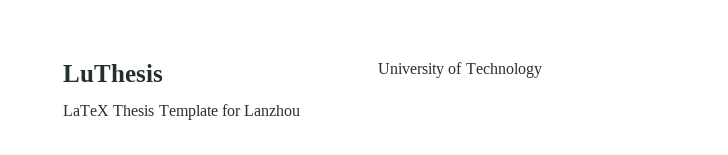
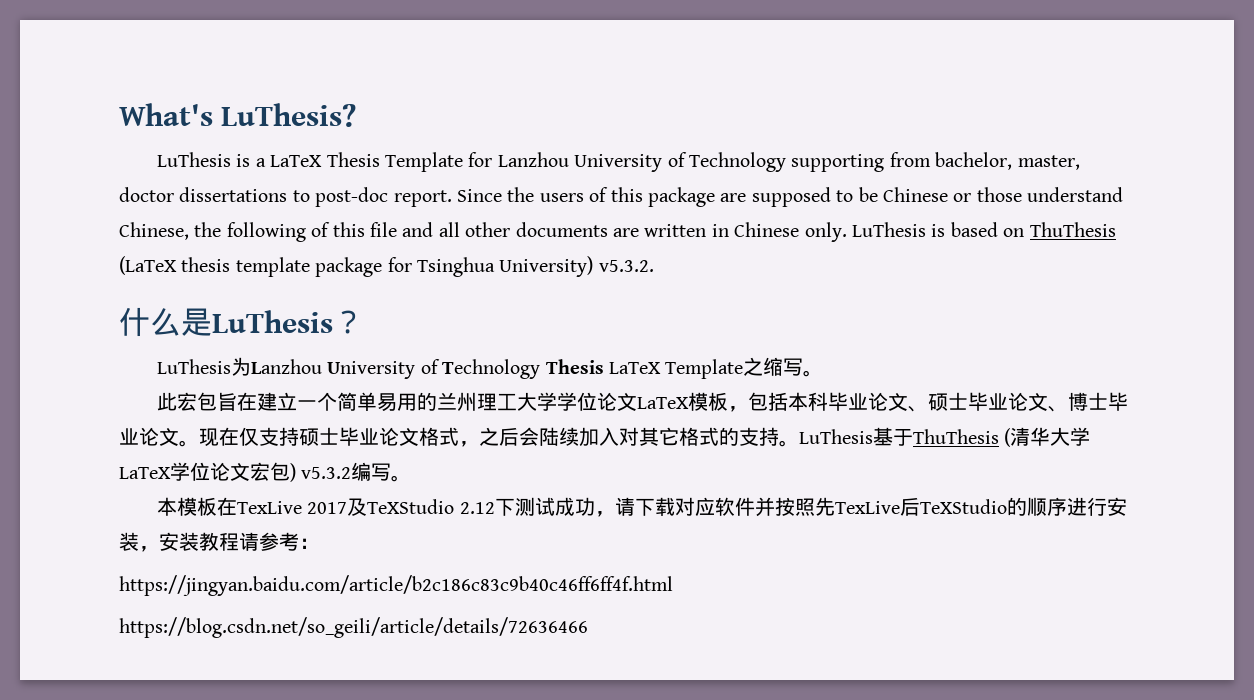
[63,64,163,82] LuThesis // -> [119,103,357,127] [156,152,266,167] What's LuThesis? // LuThesis is a
(542, 70) none -> [791,152,1080,172] [119,187,1124,207] [119,222,1116,242] [119,256,654,277] [119,307,364,337] [156,357,824,379] [156,392,1128,412] [119,427,1091,447] [119,462,412,482] [156,497,1127,517] [119,532,319,552] [119,575,673,596] [119,617,588,638] supporting from bachelor, master, doctor dissertations to post-doc report. Since the users of this package are supposed to be Chinese or those understand Chinese, the following of this file and all other documents are written in Chinese only. LuThesis is based on ThuThesis (LaTeX thesis template package for Tsinghua University) v5.3.2. // 什么是LuThesis？ // LuThesis为Lanzhou University of Technology Thesis LaTeX Template之缩写。 // 此宏包旨在建立一个简单易用的兰州理工大学学位论文LaTeX模板，包括本科毕业论文、硕士毕业论文、博士毕业论文。现在仅支持硕士毕业论文格式，之后会陆续加入对其它格式的支持。LuThesis基于ThuThesis (清华大学LaTeX学位论文宏包) v5.3.2编写。 // 本模板在TexLive 2017及TeXStudio 2.12下测试成功，请下载对应软件并按照先TexLive后TeXStudio的顺序进行安装，安装教程请参考： // https://jingyan.baidu.com/article/b2c186c83c9b40c46ff6ff4f.html // https://blog.csdn.net/so_geili/article/details/72636466

